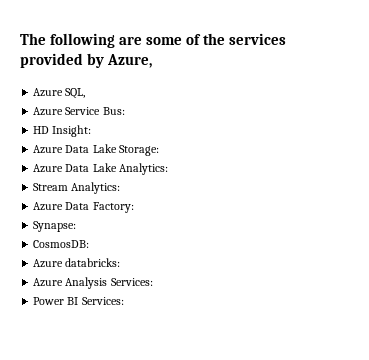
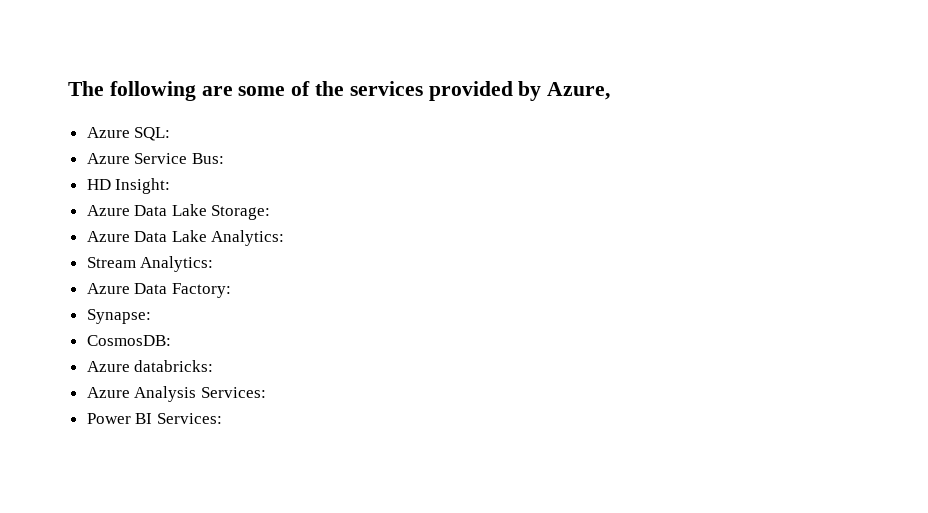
[65,88,86,99] SQL, -> [134,127,171,141] SQL:

